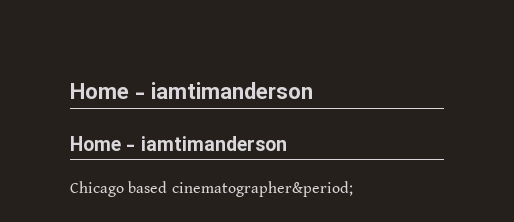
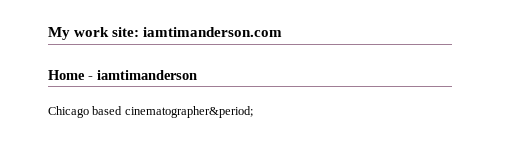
[70,82,313,99] Home - iamtimanderson -> [48,27,283,40] My work site: iamtimanderson.com

